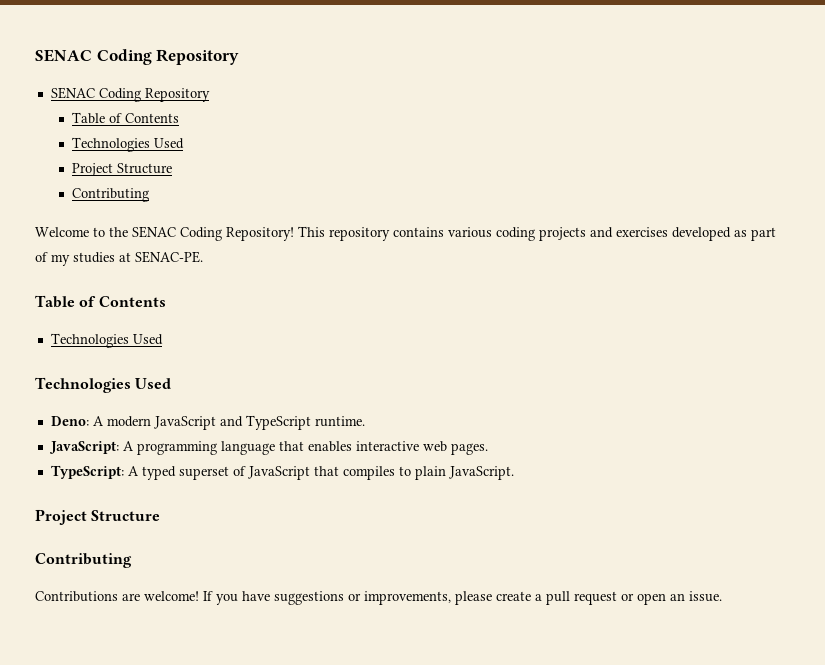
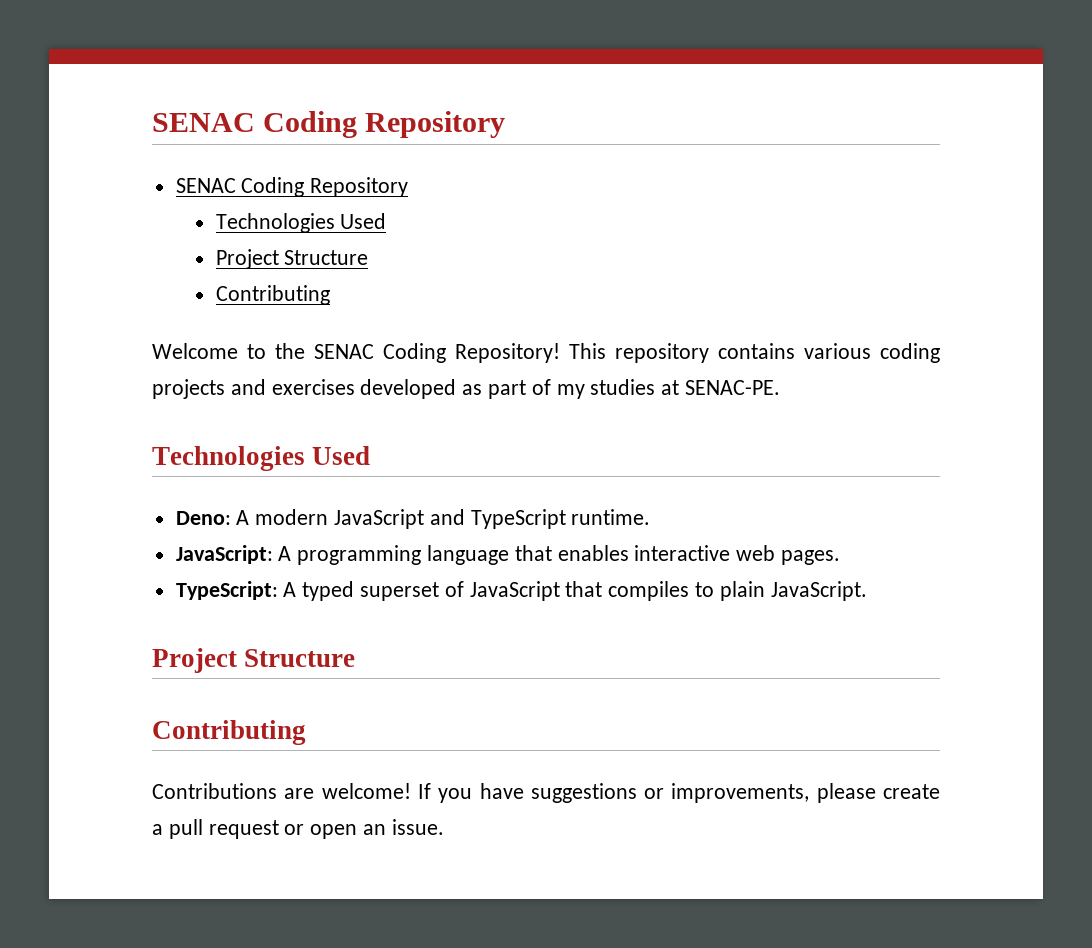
[71,112,179,124] // Table of Contents -> (409, 187) none
[35,295,166,308] [50,333,163,348] // Table of Contents // Technologies Used -> (781, 387) none

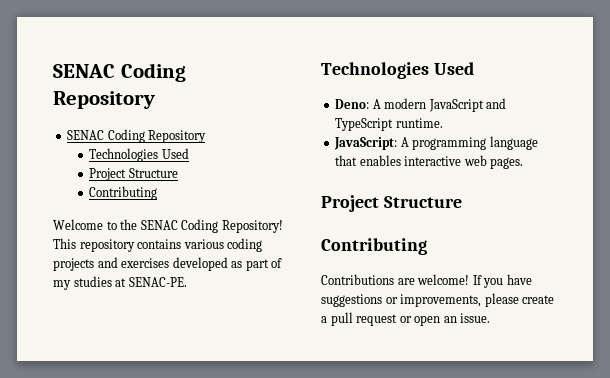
[175,581,867,601] // TypeScript: A typed superset of JavaScript that compiles to plain JavaScript. -> (524, 163) none

